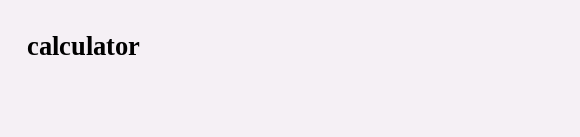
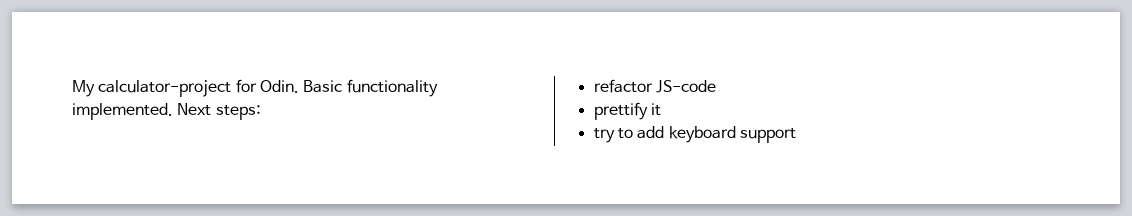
[27,36,140,55] calculator -> [72,79,438,97] [72,103,261,120] [593,79,716,93] [593,102,661,120] [593,126,796,143] My calculator-project for Odin. Basic functionality implemented. Next steps: // refactor JS-code // prettify it // try to add keyboard support

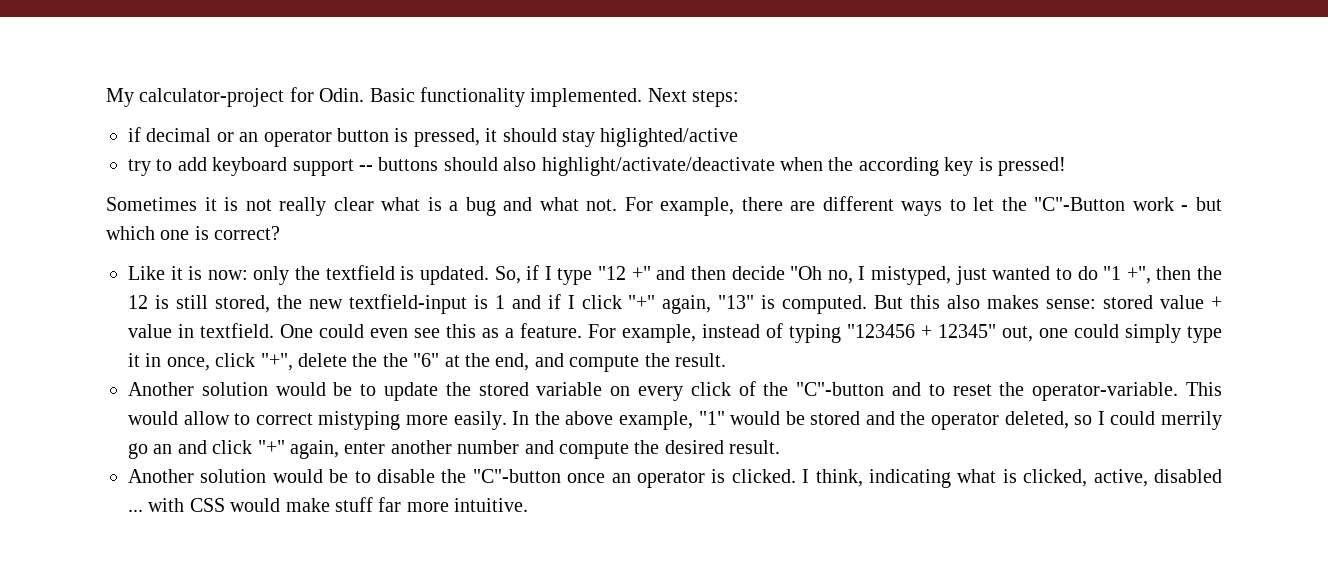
[593,79,716,93] [593,102,661,120] refactor JS-code // prettify it -> [128,127,739,147] if decimal or an operator button is pressed, it should stay higlighted/active
(796, 135) none -> [359,157,1066,176] [106,196,1222,216] [106,226,281,240] [128,265,1223,285] [128,294,1223,314] [128,323,1222,343] [128,353,726,372] [128,381,1222,401] [128,411,1223,430] [128,440,781,459] [128,469,1222,488] [128,497,529,512] -- buttons should also highlight/activate/deactivate when the according key is pressed! // Sometimes it is not really clear what is a bug and what not. For example, there are different ways to let the "C"-Button work - but which one is correct? // Like it is now: only the textfield is updated. So, if I type "12 +" and then decide "Oh no, I mistyped, just wanted to do "1 +", then the 12 is still stored, the new textfield-input is 1 and if I click "+" again, "13" is computed. But this also makes sense: stored value + value in textfield. One could even see this as a feature. For example, instead of typing "123456 + 12345" out, one could simply type it in once, click "+", delete the the "6" at the end, and compute the result. // Another solution would be to update the stored variable on every click of the "C"-button and to reset the operator-variable. This would allow to correct mistyping more easily. In the above example, "1" would be stored and the operator deleted, so I could merrily go an and click "+" again, enter another number and compute the desired result. // Another solution would be to disable the "C"-button once an operator is clicked. I think, indicating what is clicked, active, disabled ... with CSS would make stuff far more intuitive.

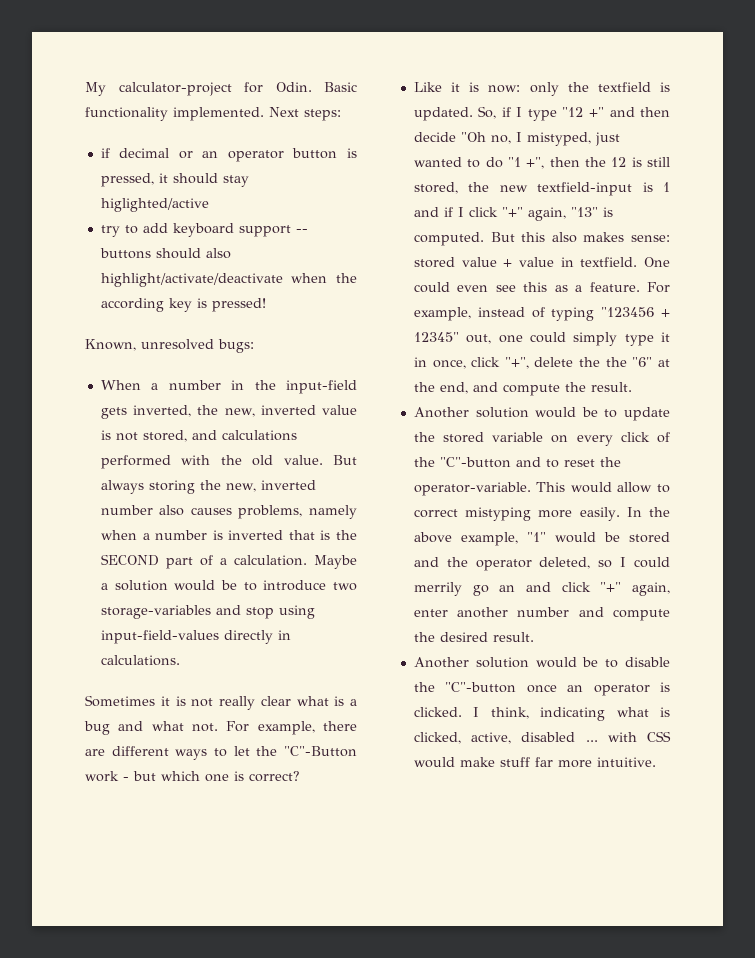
(1066, 166) none -> [85,339,254,353] [100,380,357,394] [100,405,357,419] [100,430,297,442] [100,455,357,469] [100,480,316,494] [100,505,357,519] [100,530,357,540] [100,554,357,569] [100,580,358,591] [100,605,315,619] [100,630,291,644] [100,655,180,666] // Known, unresolved bugs: // When a number in the input-field gets inverted, the new, inverted value is not stored, and calculations performed with the old value. But always storing the new, inverted number also causes problems, namely when a number is inverted that is the SECOND part of a calculation. Maybe a solution would be to introduce two storage-variables and stop using input-field-values directly in calculations.

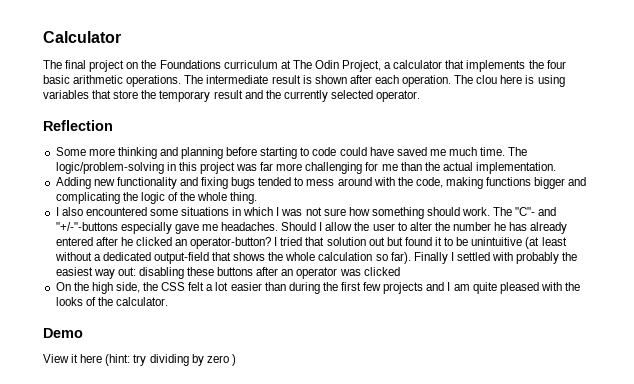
[85,82,357,96] [85,107,341,121] [100,148,357,162] [100,173,249,187] [100,198,209,212] [100,223,308,237] [99,248,231,259] [100,273,357,287] [100,298,266,312] [85,339,254,353] [100,380,357,394] [100,405,357,419] [100,430,297,442] [100,455,357,469] [100,480,316,494] [100,505,357,519] [100,530,357,540] [100,554,357,569] [100,580,358,591] [100,605,315,619] [100,630,291,644] [100,655,180,666] [85,695,357,710] [84,721,357,735] [85,746,357,760] [85,771,300,782] [413,82,670,96] [413,106,670,121] [413,132,620,146] [413,157,671,169] [413,182,670,196] [413,207,613,221] [413,232,670,246] [413,257,670,268] [413,282,670,293] [413,307,670,321] [413,332,670,346] [413,357,670,369] [413,382,632,396] [413,407,670,421] [413,432,670,446] [413,457,621,468] [413,482,670,496] [413,507,670,521] [413,532,670,546] [413,557,670,571] [413,582,670,596] [413,607,670,621] [413,632,534,642] [413,657,670,668] [413,682,670,696] [413,707,670,721] [413,731,671,744] [413,757,656,768] My calculator-project for Odin. Basic functionality implemented. Next steps: // if decimal or an operator button is pressed, it should stay higlighted/active // try to add keyboard support -- buttons should also highlight/activate/deactivate when the according key is pressed! // Known, unresolved bugs: // When a number in the input-field gets inverted, the new, inverted value is not stored, and calculations performed with the old value. But always storing the new, inverted number also causes problems, namely when a number is inverted that is the SECOND part of a calculation. Maybe a solution would be to introduce two storage-variables and stop using input-field-values directly in calculations. // Sometimes it is not really clear what is a bug and what not. For example, there are different ways to let the "C"-Button work - but which one is correct? // Like it is now: only the textfield is updated. So, if I type "12 +" and then decide "Oh no, I mistyped, just wanted to do "1 +", then the 12 is still stored, the new textfield-input is 1 and if I click "+" again, "13" is computed. But this also makes sense: stored value + value in textfield. One could even see this as a feature. For example, instead of typing "123456 + 12345" out, one could simply type it in once, click "+", delete the the "6" at the end, and compute the result. // Another solution would be to update the stored variable on every click of the "C"-button and to reset the operator-variable. This would allow to correct mistyping more easily. In the above example, "1" would be stored and the operator deleted, so I could merrily go an and click "+" again, enter another number and compute the desired result. // Another solution would be to disable the "C"-button once an operator is clicked. I think, indicating what is clicked, active, disabled ... with CSS would make stuff far more intuitive. -> [43,31,121,43] [43,60,566,72] [43,75,565,87] [43,90,421,102] [43,120,113,131] [55,147,528,159] [55,162,557,174] [55,177,587,189] [55,192,258,204] [55,207,557,219] [55,222,568,234] [55,237,567,249] [54,252,578,264] [55,267,400,279] [55,282,580,294] [55,297,168,306] [43,328,83,338] [43,354,236,366] Calculator // The final project on the Foundations curriculum at The Odin Project, a calculator that implements the four basic arithmetic operations. The intermediate result is shown after each operation. The clou here is using variables that store the temporary result and the currently selected operator. // Reflection // Some more thinking and planning before starting to code could have saved me much time. The logic/problem-solving in this project was far more challenging for me than the actual implementation. // Adding new functionality and fixing bugs tended to mess around with the code, making functions bigger and complicating the logic of the whole thing. // I also encountered some situations in which I was not sure how something should work. The "C"- and "+/-"-buttons especially gave me headaches. Should I allow the user to alter the number he has already entered after he clicked an operator-button? I tried that solution out but found it to be unintuitive (at least without a dedicated output-field that shows the whole calculation so far). Finally I settled with probably the easiest way out: disabling these buttons after an operator was clicked // On the high side, the CSS felt a lot easier than during the first few projects and I am quite pleased with the looks of the calculator. // Demo // View it here (hint: try dividing by zero )

